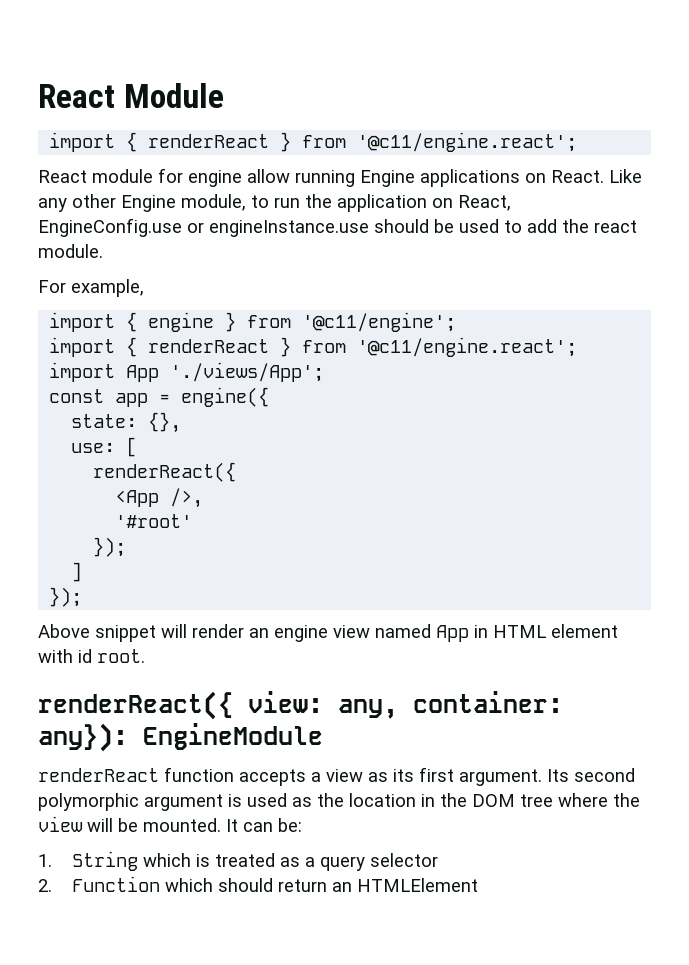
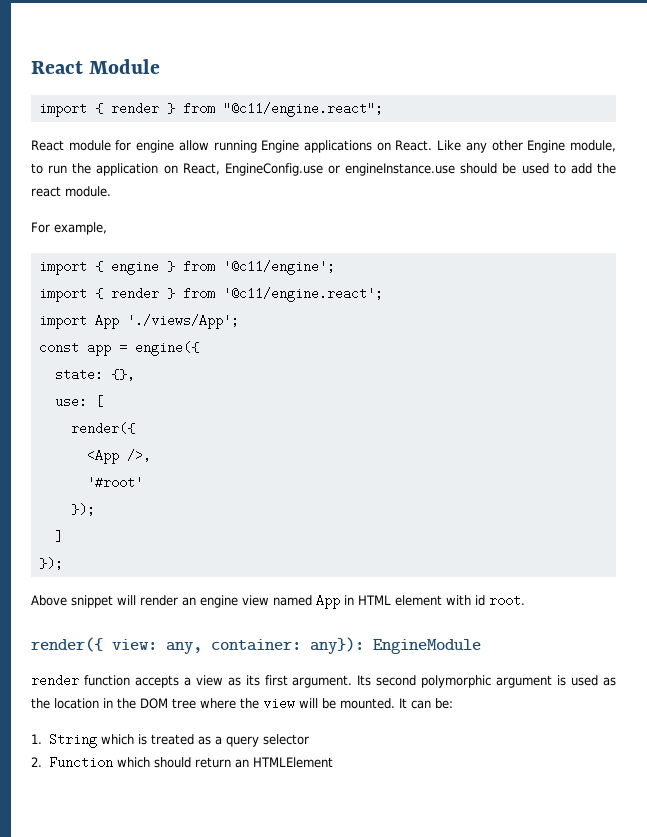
[148,132,578,152] renderReact } from '@c11/engine.react'; -> [110,102,383,117] render } from "@c11/engine.react";
[148,339,270,353] renderReact -> [110,287,159,300] render
[93,462,237,482] renderReact({ -> [70,422,135,435] render({
[38,691,233,720] renderReact({ -> [31,637,103,652] render({
[38,768,159,782] renderReact -> [31,674,79,687] render

